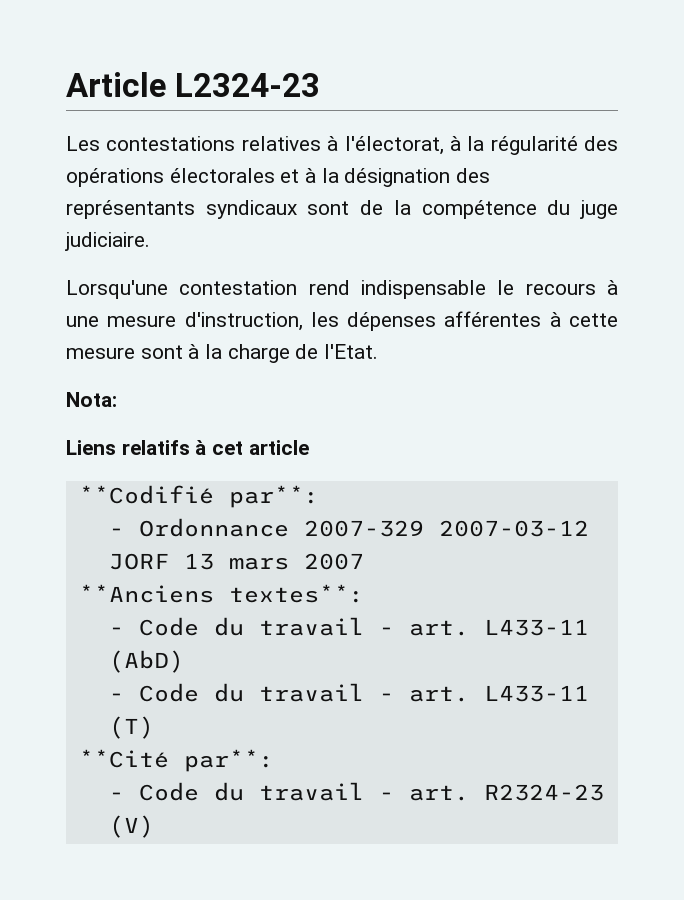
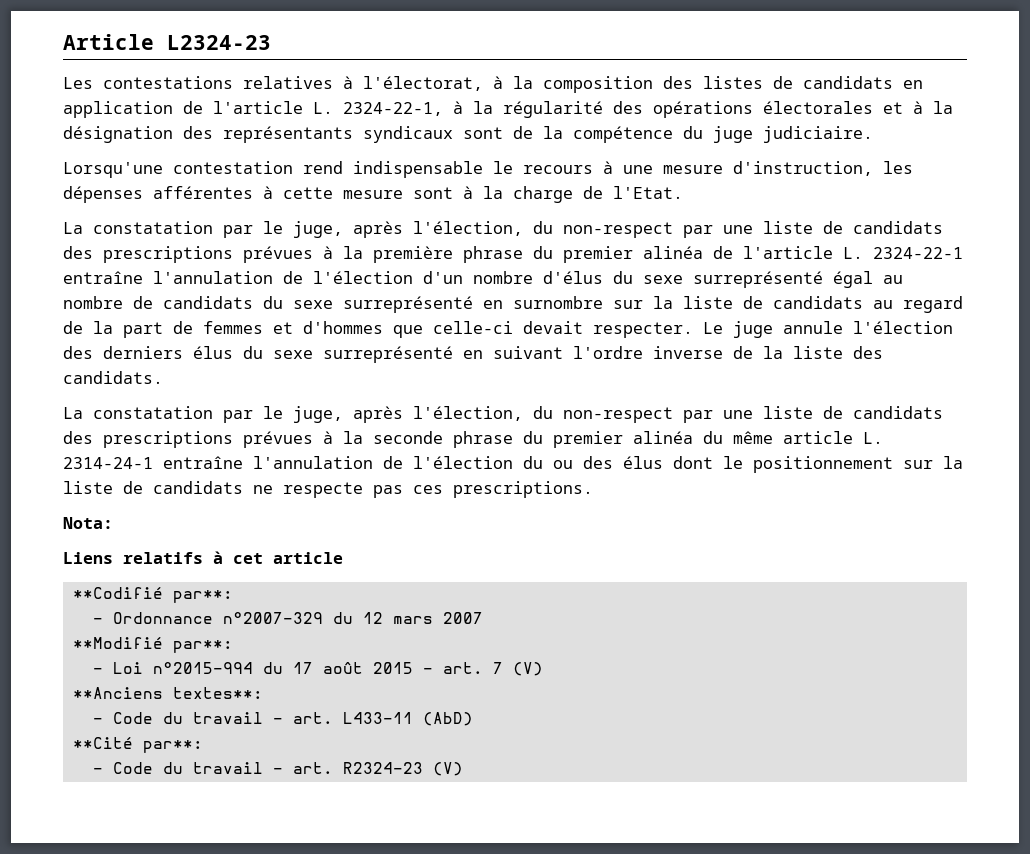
(485, 143) none -> [543,76,923,93] [63,101,493,118] composition des listes de candidats en application de l'article L. 2324-22-1, à la
(379, 351) none -> [63,221,943,238] [63,246,963,263] [63,271,903,288] [63,296,963,313] [63,321,953,338] [63,346,883,363] [63,371,163,384] [63,406,943,423] [63,431,883,448] [63,456,963,473] [63,481,593,498] // La constatation par le juge, après l'élection, du non-respect par une liste de candidats des prescriptions prévues à la première phrase du premier alinéa de l'article L. 2324-22-1 entraîne l'annulation de l'élection d'un nombre d'élus du sexe surreprésenté égal au nombre de candidats du sexe surreprésenté en surnombre sur la liste de candidats au regard de la part de femmes et d'hommes que celle-ci devait respecter. Le juge annule l'élection des derniers élus du sexe surreprésenté en suivant l'ordre inverse de la liste des candidats. // La constatation par le juge, après l'élection, du non-respect par une liste de candidats des prescriptions prévues à la seconde phrase du premier alinéa du même article L. 2314-24-1 entraîne l'annulation de l'élection du ou des élus dont le positionnement sur la liste de candidats ne respecte pas ces prescriptions.
[303,520,589,537] [108,553,364,570] 2007-329 2007-03-12 JORF 13 mars 2007 -> [222,612,483,624] [72,637,233,653] [92,662,543,676] n°2007-329 du 12 mars 2007 // **Modifié par**: // - Loi n°2015-994 du 17 août 2015 - art. 7 (V)
[108,683,589,702] [108,716,154,739] // - Code du travail - art. L433-11 (T) -> (473, 719) none

